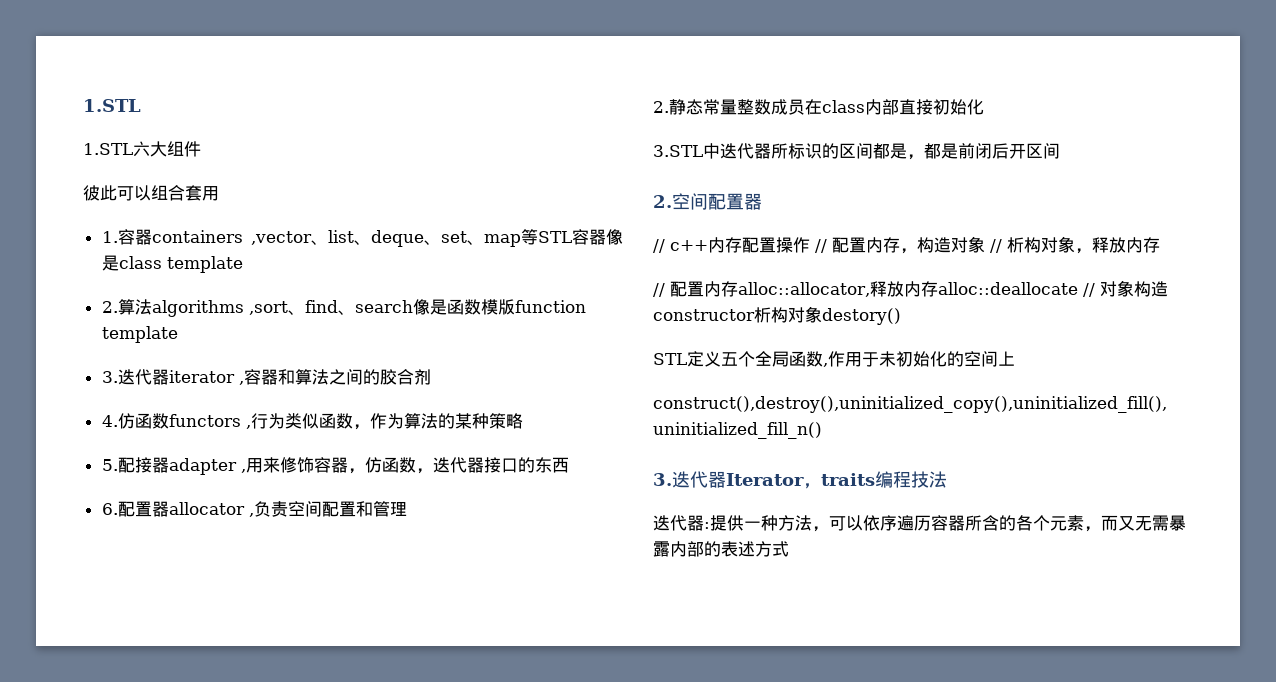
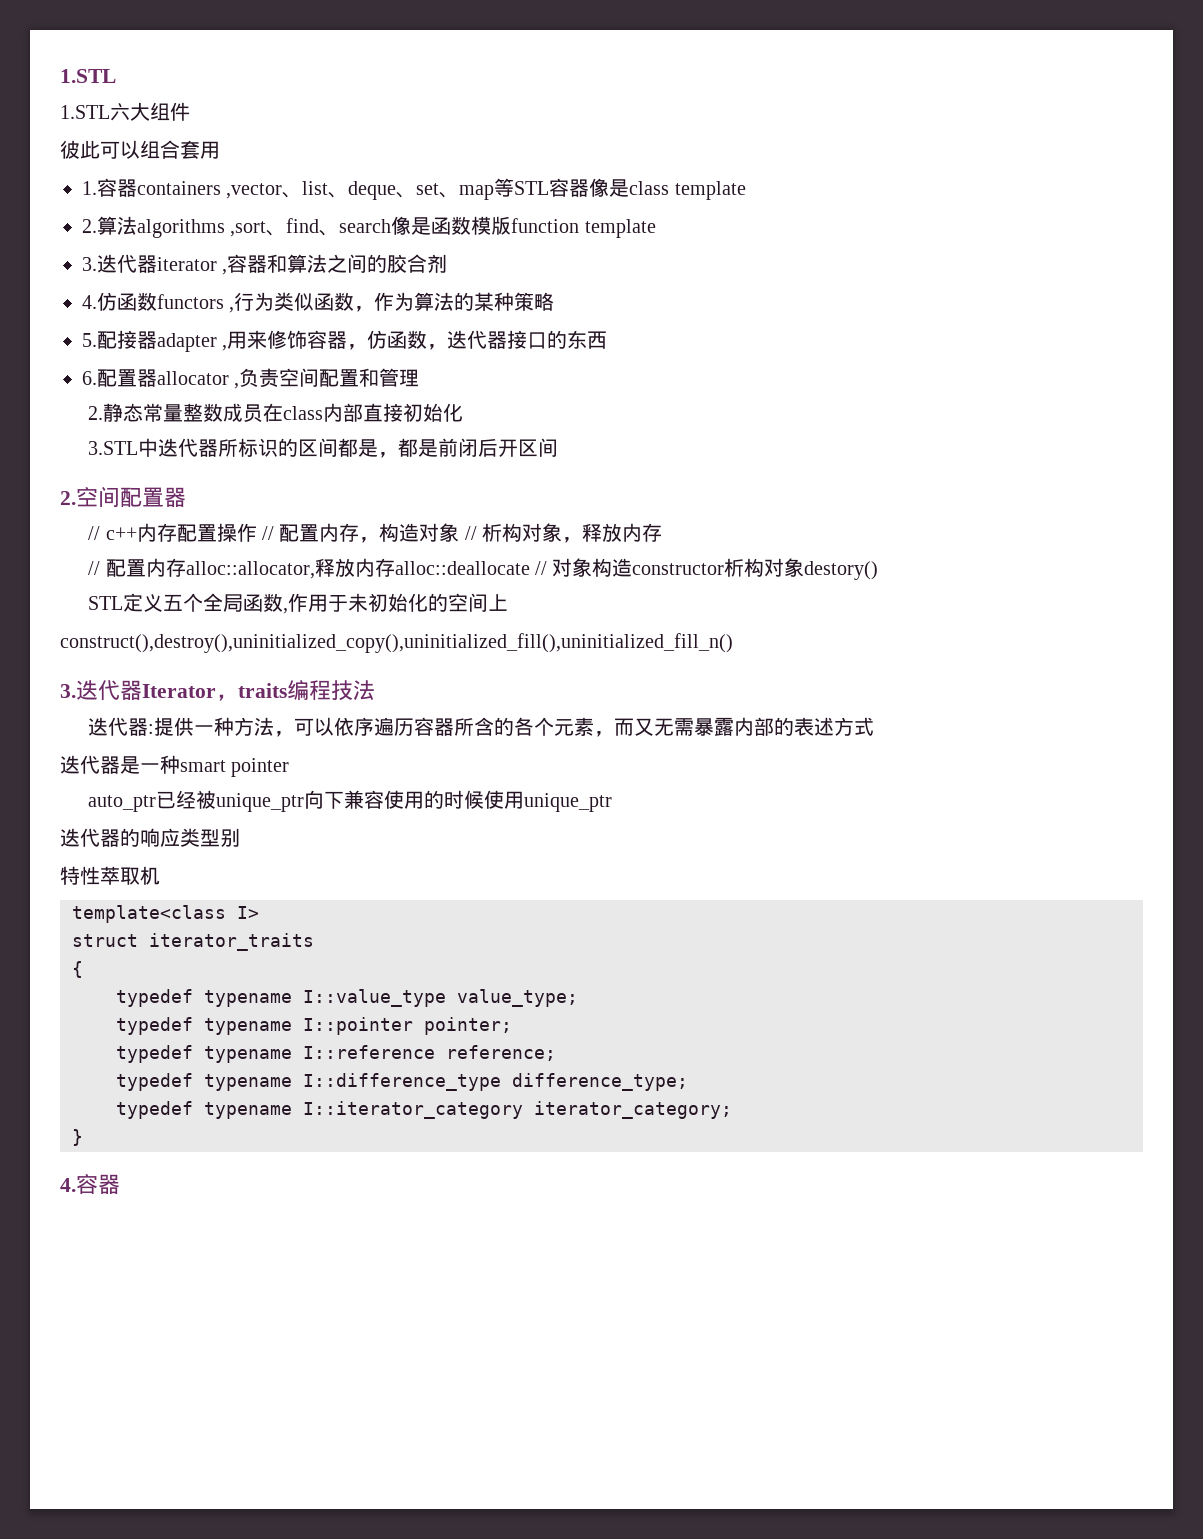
(789, 549) none -> [60,755,290,777] [88,790,613,812] [60,828,240,847] [60,866,160,885] [72,905,259,923] [72,933,314,951] [72,961,83,978] [116,989,578,1007] [116,1017,512,1035] [116,1045,556,1063] [116,1073,688,1091] [116,1101,732,1119] [72,1129,83,1146] [60,1174,120,1194] // 迭代器是一种smart pointer // auto_ptr已经被unique_ptr向下兼容使用的时候使用unique_ptr // 迭代器的响应类型别 // 特性萃取机 // template<class I> // struct iterator_traits // { // typedef typename I::value_type value_type; // typedef typename I::pointer pointer; // typedef typename I::reference reference; // typedef typename I::difference_type difference_type; // typedef typename I::iterator_category iterator_category; // } // 4.容器

